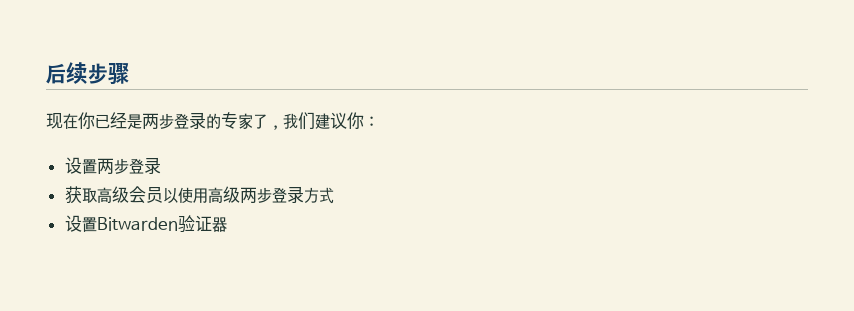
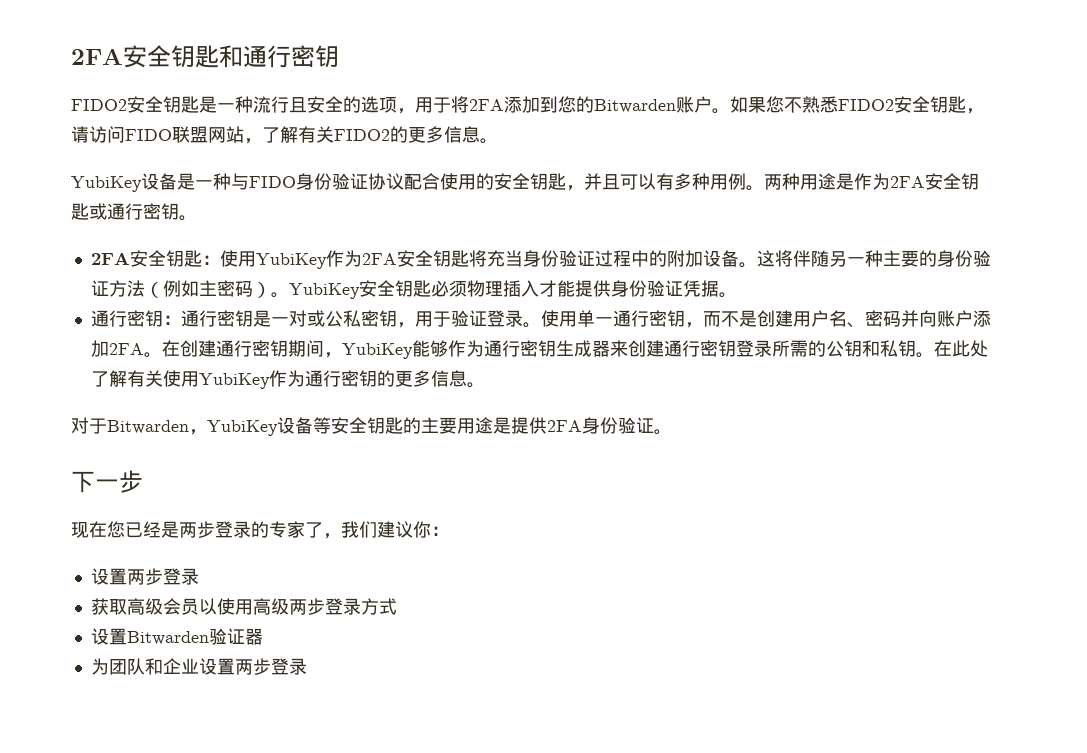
[46,62,130,84] 后续步骤 -> [71,45,339,68] [71,96,984,114] [71,126,498,144] [71,173,979,192] [71,203,197,221] [90,250,991,269] [90,280,737,299] [90,310,991,328] [90,340,988,359] [90,370,485,389] [71,417,672,436] [71,470,143,493] 2FA安全钥匙和通行密钥 // FIDO2安全钥匙是一种流行且安全的选项，用于将2FA添加到您的Bitwarden账户。如果您不熟悉FIDO2安全钥匙，请访问FIDO联盟网站，了解有关FIDO2的更多信息。 // YubiKey设备是一种与FIDO身份验证协议配合使用的安全钥匙，并且可以有多种用例。两种用途是作为2FA安全钥匙或通行密钥。 // 2FA安全钥匙：使用YubiKey作为2FA安全钥匙将充当身份验证过程中的附加设备。这将伴随另一种主要的身份验证方法（例如主密码）。YubiKey安全钥匙必须物理插入才能提供身份验证凭据。 // 通行密钥：通行密钥是一对或公私密钥，用于验证登录。使用单一通行密钥，而不是创建用户名、密码并向账户添加2FA。在创建通行密钥期间，YubiKey能够作为通行密钥生成器来创建通行密钥登录所需的公钥和私钥。在此处了解有关使用YubiKey作为通行密钥的更多信息。 // 对于Bitwarden，YubiKey设备等安全钥匙的主要用途是提供2FA身份验证。 // 下一步
[78,112,95,129] 你 -> [107,521,125,538] 您
(227, 224) none -> [90,658,307,675] // 为团队和企业设置两步登录

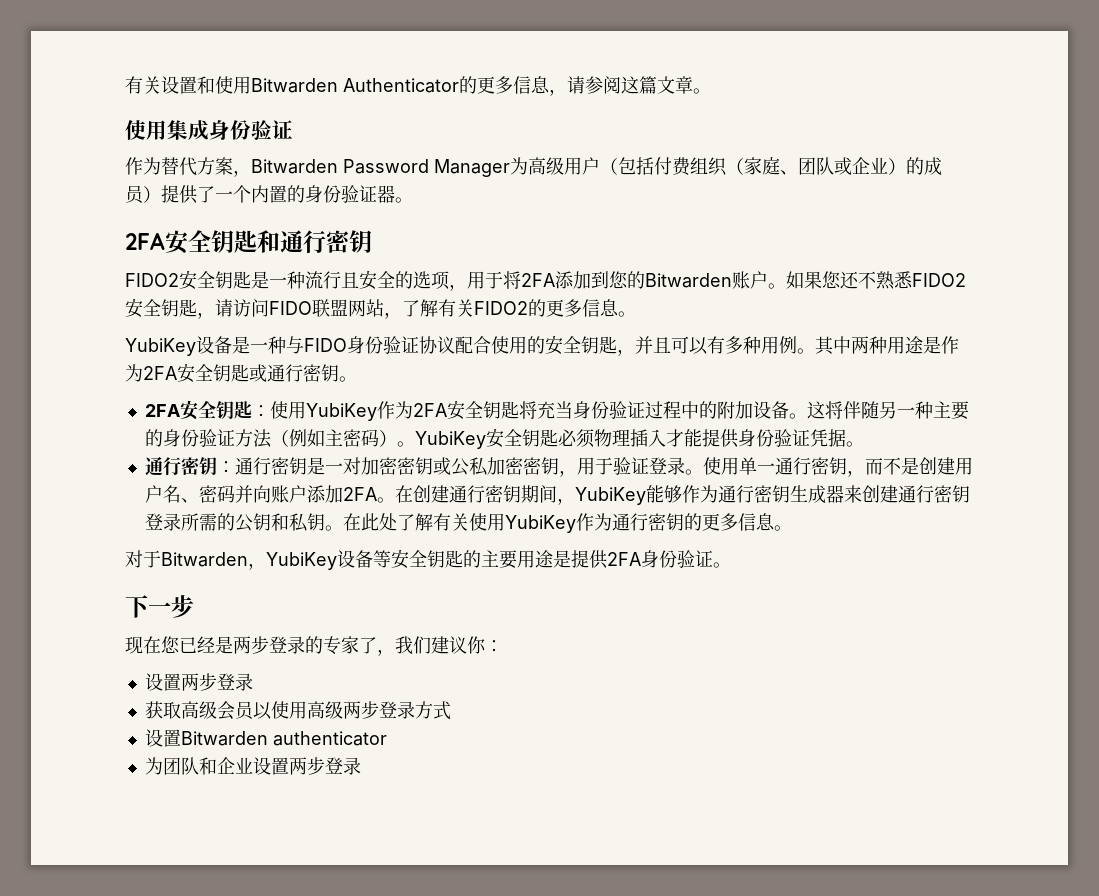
(71, 56) none -> [125,76,711,96] [125,120,293,140] [125,157,942,177] [125,185,413,204] 有关设置和使用Bitwarden Authenticator的更多信息，请参阅这篇文章。 // 使用集成身份验证 // 作为替代方案，Bitwarden Password Manager为高级用户（包括付费组织（家庭、团队或企业）的成员）提供了一个内置的身份验证器。 //
(784, 104) none -> [840,271,859,289] 还
(764, 188) none -> [815,336,851,355] 其中
[306,310,361,327] 或公私 -> [360,457,523,476] 加密密钥或公私加密
[208,628,263,645] 验证器 -> [272,731,387,746] authenticator

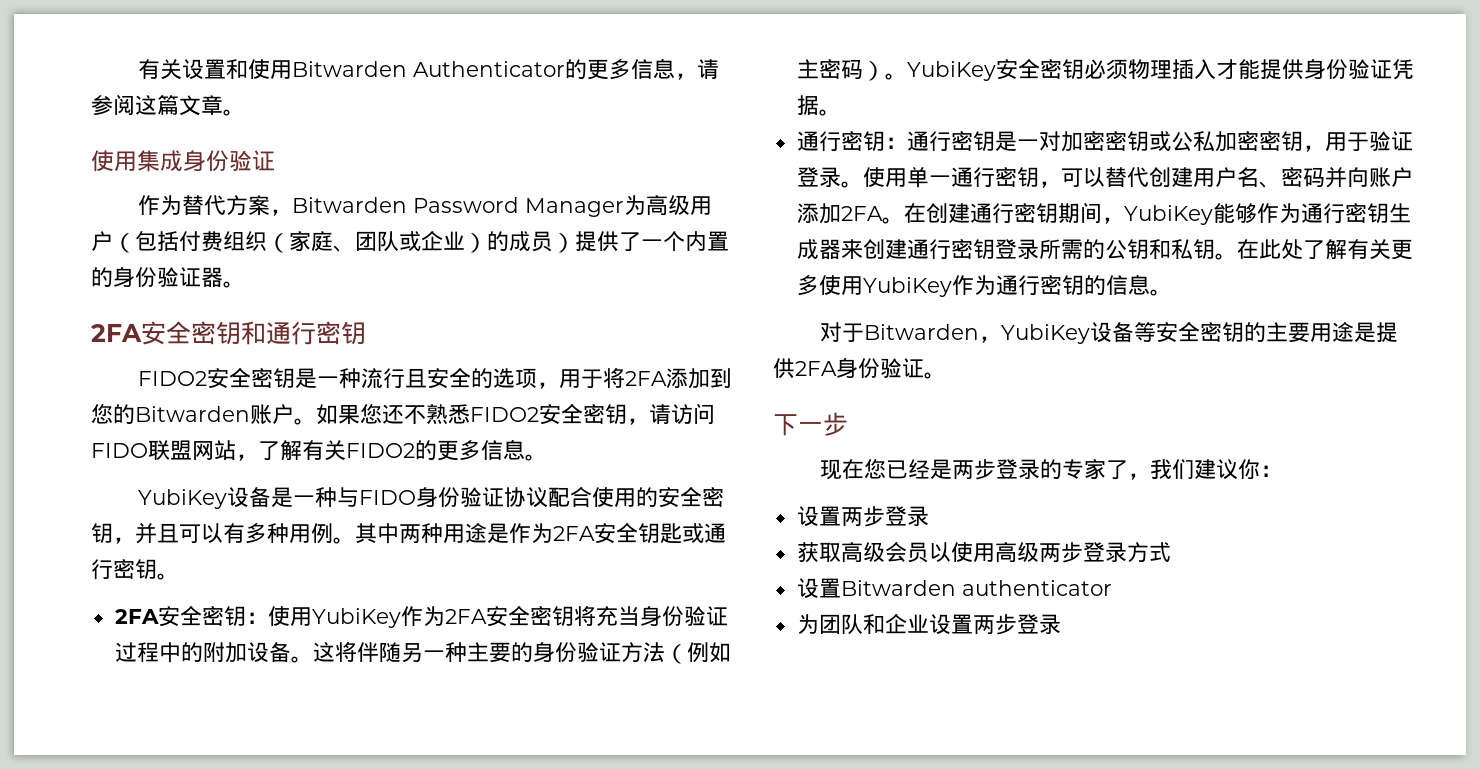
[211,230,257,253] 钥匙 -> [191,321,241,345] 密钥
[215,271,251,289] 钥匙 -> [250,368,295,388] 密钥
[161,299,197,317] 钥匙 -> [583,404,627,424] 密钥
[581,336,617,354] 钥匙 -> [701,487,724,507] [91,523,113,543] 密钥
[215,401,252,419] 钥匙 -> [201,606,246,626] 密钥
[482,401,519,419] 钥匙 -> [529,606,574,626] 密钥
[521,429,558,447] 钥匙 -> [1039,59,1084,79] 密钥
[864,457,919,475] 而不是 -> [1060,167,1149,187] 可以替代
(469, 522) none -> [1390,239,1413,260] [796,275,819,296] 更多
[701,513,738,531] 更多 -> (1106, 285) none
[427,550,463,568] 钥匙 -> [1199,322,1244,342] 密钥

